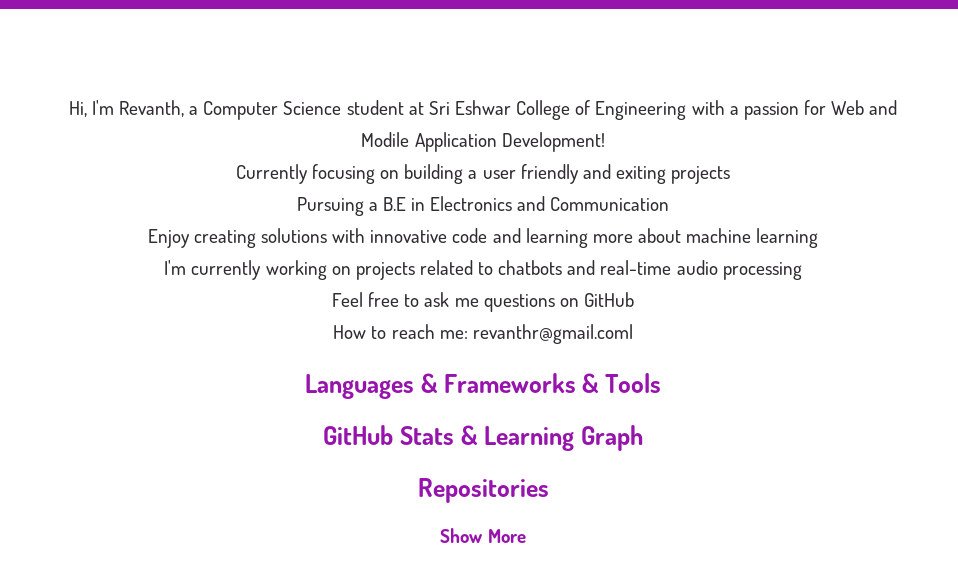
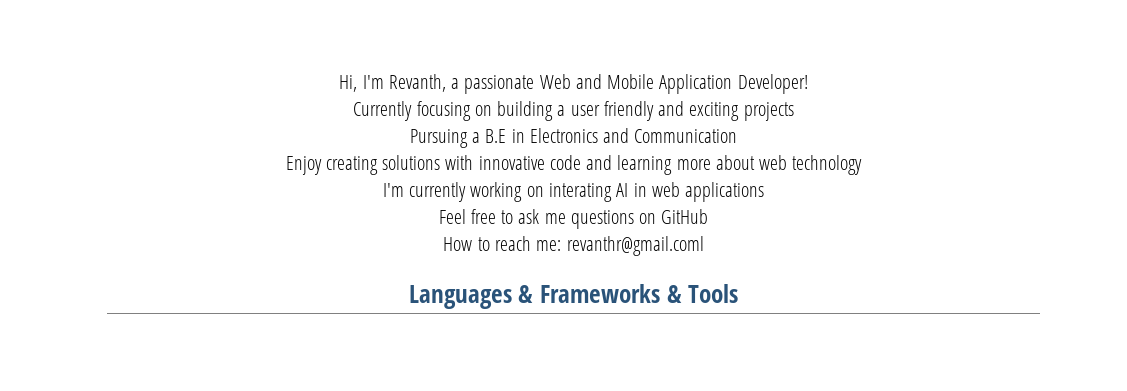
[203,100,898,120] [361,132,605,152] Computer Science student at Sri Eshwar College of Engineering with a passion for Web and Modile Application Development! -> [464,74,808,94] passionate Web and Mobile Application Developer!
[615,166,666,184] exiting -> [689,102,740,121] exciting
[686,228,819,248] machine learning -> [759,155,863,175] web technology
[355,260,802,280] projects related to chatbots and real-time audio processing -> [549,182,765,202] interating AI in web applications
[323,425,643,451] [417,478,549,503] [440,528,526,543] // GitHub Stats & Learning Graph // Repositories // Show More -> (739, 293) none

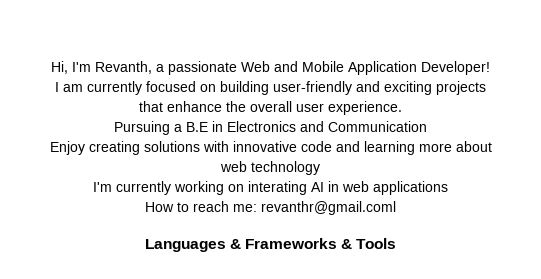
[353,101,794,121] Currently focusing on building a user friendly and exciting projects -> [55,81,486,95] [139,101,402,115] I am currently focused on building user-friendly and exciting projects that enhance the overall user experience.
[438,209,709,229] // Feel free to ask me questions on GitHub -> (448, 188) none

